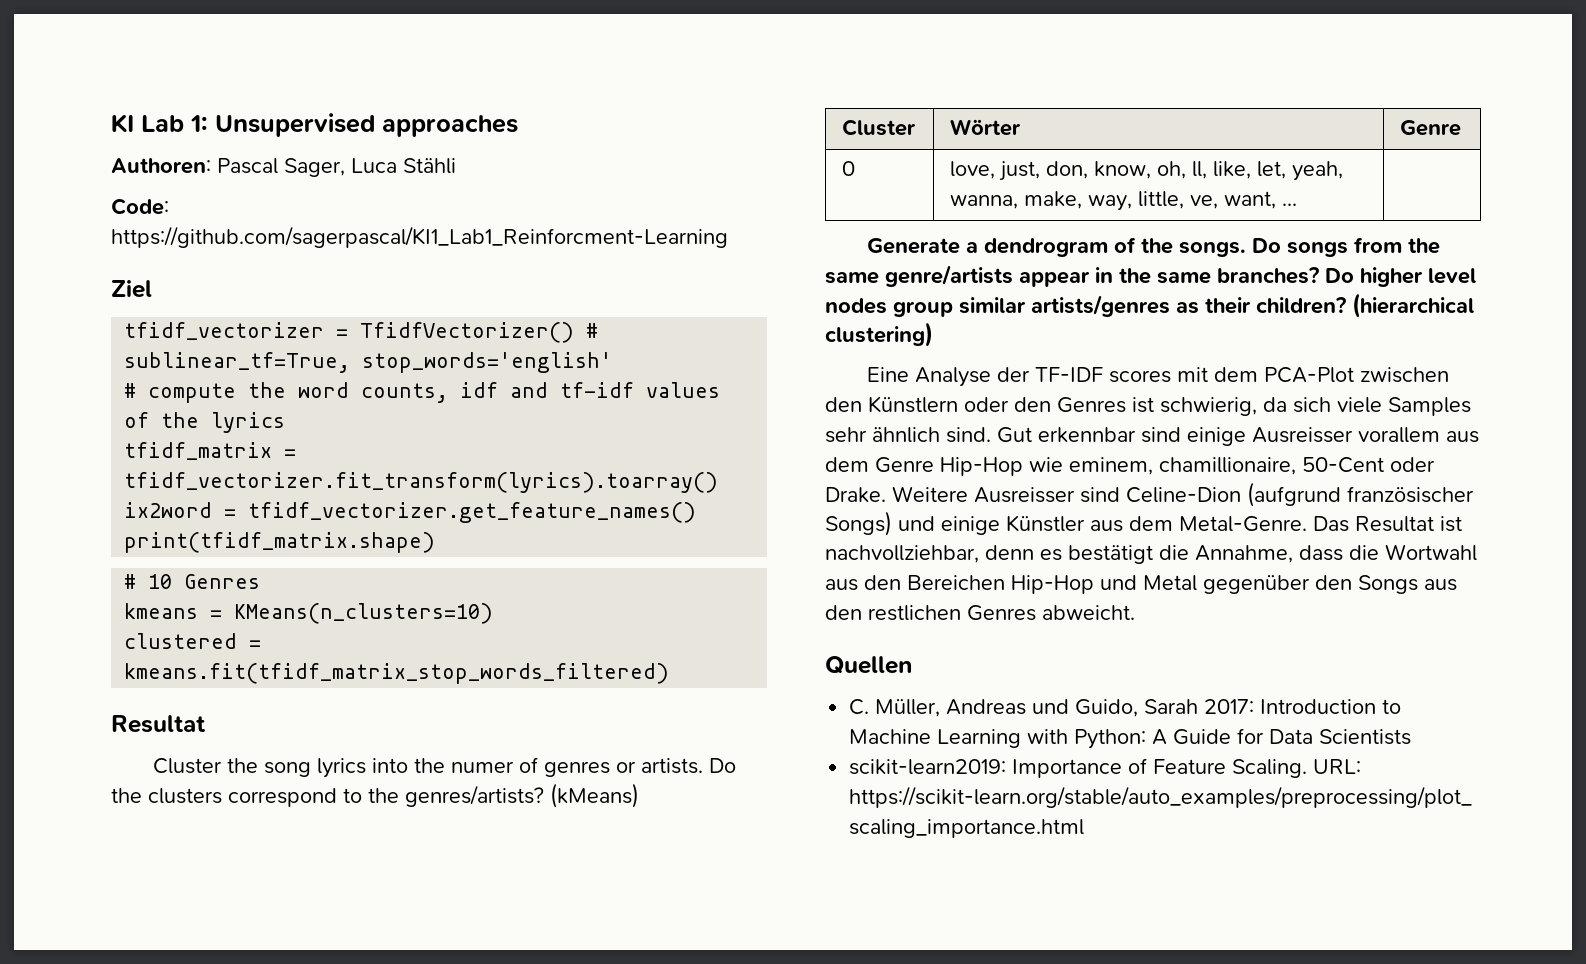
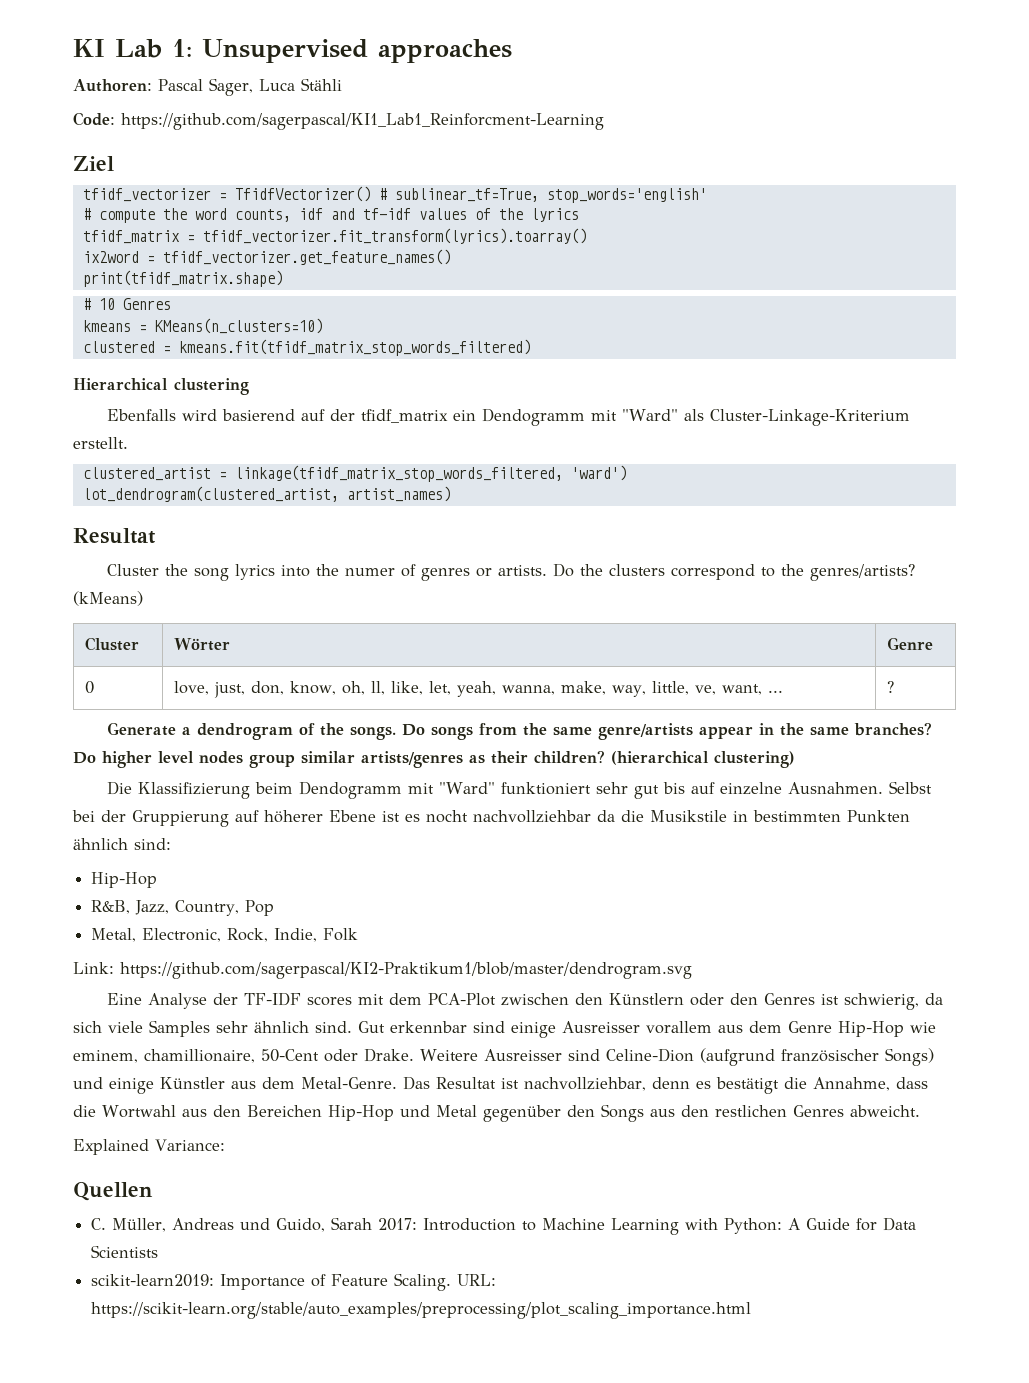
(670, 673) none -> [73,378,249,395] [106,408,910,426] [73,437,128,449] [82,465,627,482] [82,486,451,502] // Hierarchical clustering // Ebenfalls wird basierend auf der tfidf_matrix ein Dendogramm mit "Ward" als Cluster-Linkage-Kriterium erstellt. // clustered_artist = linkage(tfidf_matrix_stop_words_filtered, 'ward') // lot_dendrogram(clustered_artist, artist_names)
(1298, 204) none -> [886,681,894,693] ?
(933, 334) none -> [106,781,932,799] [72,810,910,827] [73,838,171,850] [91,872,158,888] [91,900,275,916] [91,928,359,942] [73,962,692,979] // Die Klassifizierung beim Dendogramm mit "Ward" funktioniert sehr gut bis auf einzelne Ausnahmen. Selbst bei der Gruppierung auf höherer Ebene ist es nocht nachvollziehbar da die Musikstile in bestimmten Punkten ähnlich sind: // Hip-Hop // R&B, Jazz, Country, Pop // Metal, Electronic, Rock, Indie, Folk // Link: https://github.com/sagerpascal/KI2-Praktikum1/blob/master/dendrogram.svg
(1135, 612) none -> [73,1139,225,1155] // Explained Variance:

